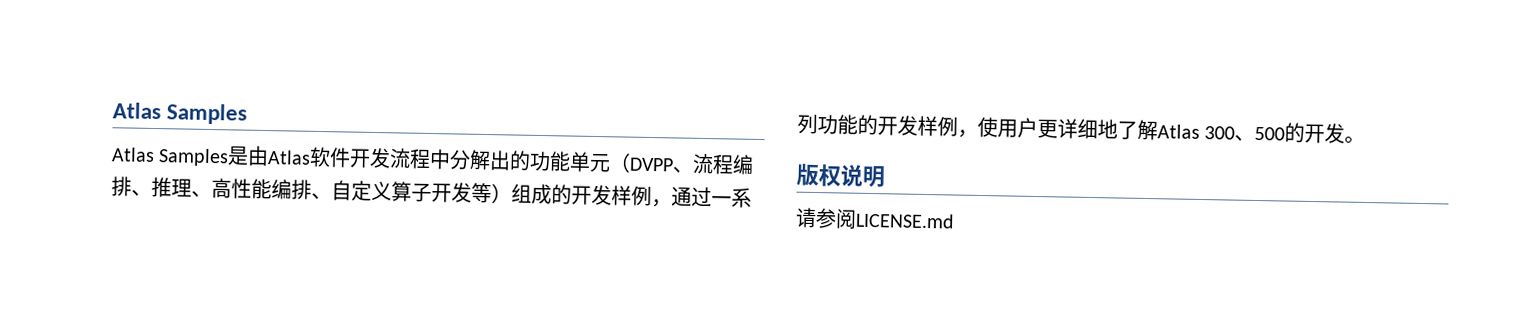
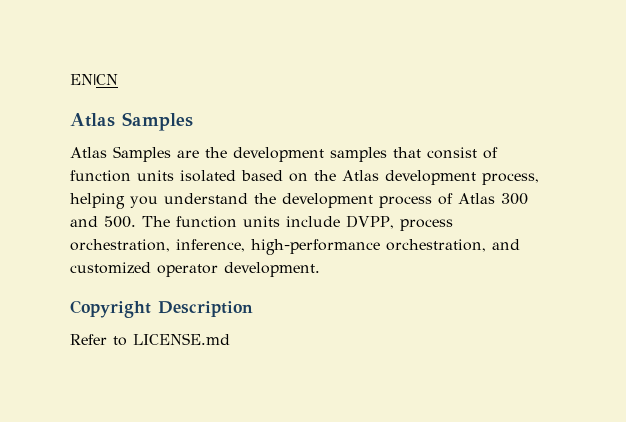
(112, 111) none -> [70,74,118,85] EN|CN //
[227,145,755,175] [111,176,752,208] [797,113,1366,144] [796,163,885,188] [795,207,857,229] 是由Atlas软件开发流程中分解出的功能单元（DVPP、流程编排、推理、高性能编排、自定义算子开发等）组成的开发样例，通过一系列功能的开发样例，使用户更详细地了解Atlas 300、500的开发。 // 版权说明 // 请参阅 -> [177,147,498,162] [70,170,539,185] [70,193,528,209] [70,215,453,231] [70,239,520,255] [70,262,320,277] [70,300,253,318] [70,334,127,346] are the development samples that consist of function units isolated based on the Atlas development process, helping you understand the development process of Atlas 300 and 500. The function units include DVPP, process orchestration, inference, high-performance orchestration, and customized operator development. // Copyright Description // Refer to

